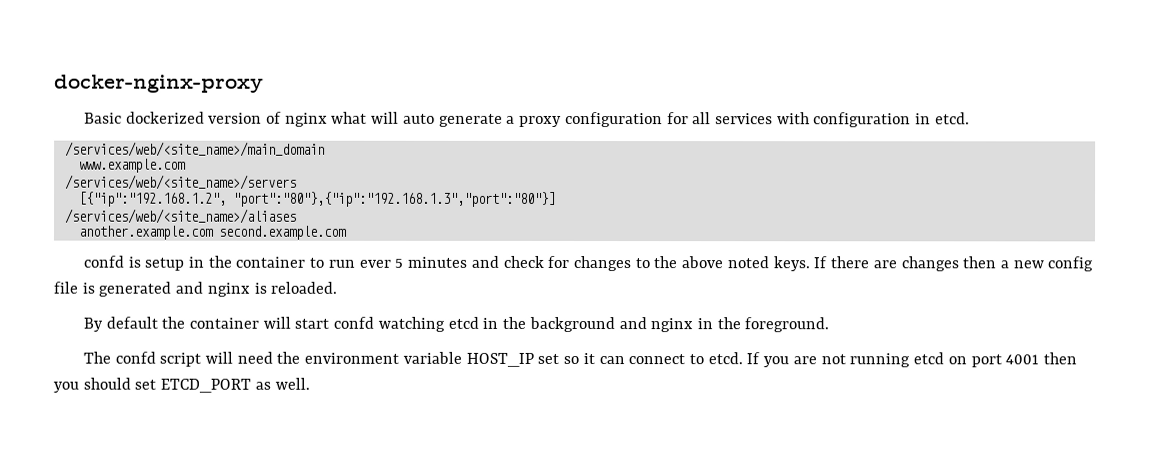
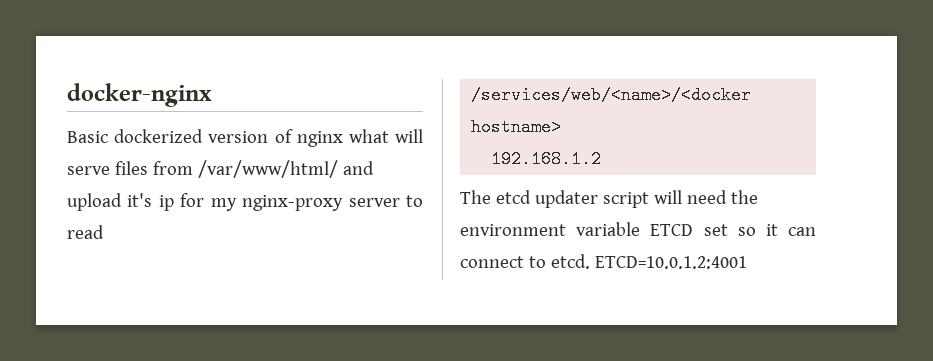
[54,74,264,93] docker-nginx-proxy -> [67,83,212,107] docker-nginx
[402,111,970,128] [64,141,325,157] [78,158,186,173] [64,174,297,190] [78,191,556,207] [64,208,297,224] [77,225,347,240] [82,255,1094,272] [53,281,338,297] [82,316,830,333] auto generate a proxy configuration for all services with configuration in etcd. // /services/web/<site_name>/main_domain // www.example.com // /services/web/<site_name>/servers // [{"ip":"192.168.1.2", "port":"80"},{"ip":"192.168.1.3","port":"80"}] // /services/web/<site_name>/aliases // another.example.com second.example.com // confd is setup in the container to run ever 5 minutes and check for changes to the above noted keys. If there are changes then a new config file is generated and nginx is reloaded. // By default the container will start confd watching etcd in the background and nginx in the foreground. -> [67,160,374,178] [67,193,423,211] [67,225,104,239] [471,86,752,104] [471,118,562,136] [491,150,602,168] serve files from /var/www/html/ and upload it's ip for my nginx-proxy server to read // /services/web/<name>/<docker hostname> // 192.168.1.2
[114,351,156,364] confd -> [495,190,598,208] etcd updater
[465,352,534,367] HOST_IP -> [650,224,694,236] ETCD
[746,352,1077,368] [53,377,310,393] If you are not running etcd on port 4001 then you should set ETCD_PORT as well. -> [594,256,747,269] ETCD=10.0.1.2:4001

